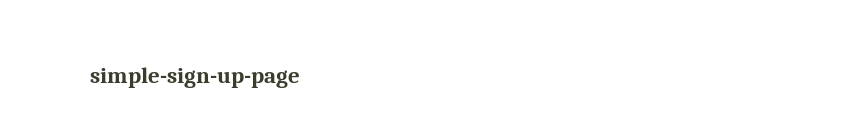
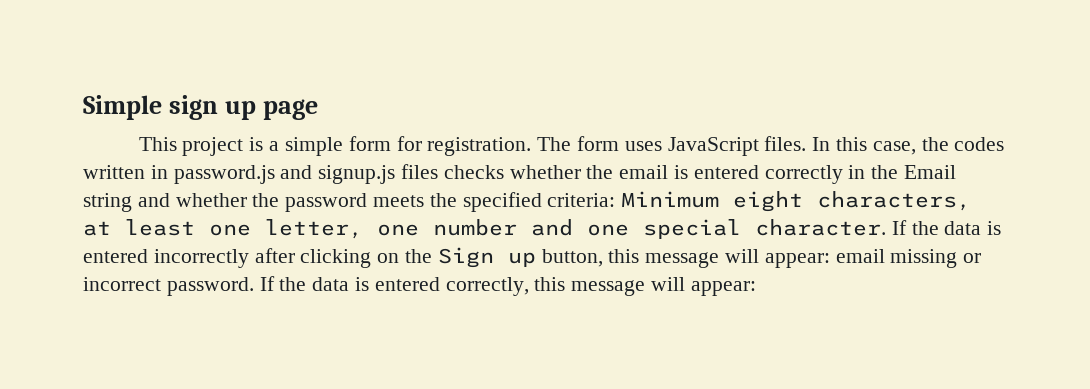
[90,67,300,88] simple-sign-up-page -> [83,95,319,120] [138,136,1005,156] [83,164,957,184] [83,191,972,212] [83,219,1002,239] [83,247,982,268] [83,276,756,296] Simple sign up page // This project is a simple form for registration. The form uses JavaScript files. In this case, the codes written in password.js and signup.js files checks whether the email is entered correctly in the Email string and whether the password meets the specified criteria: Minimum eight characters, at least one letter, one number and one special character. If the data is entered incorrectly after clicking on the Sign up button, this message will appear: email missing or incorrect password. If the data is entered correctly, this message will appear:

